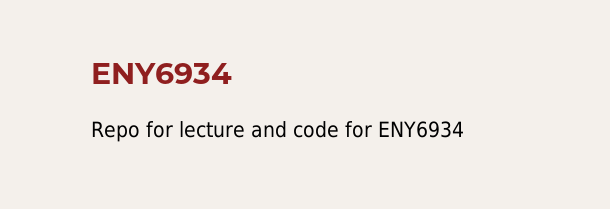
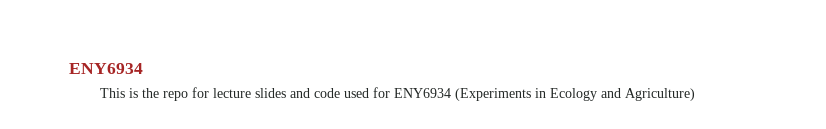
[91,121,140,142] Repo -> [100,88,189,101] This is the repo
(245, 129) none -> [255,88,287,98] slides
(339, 129) none -> [344,88,370,98] used
(464, 129) none -> [455,88,696,101] (Experiments in Ecology and Agriculture)

